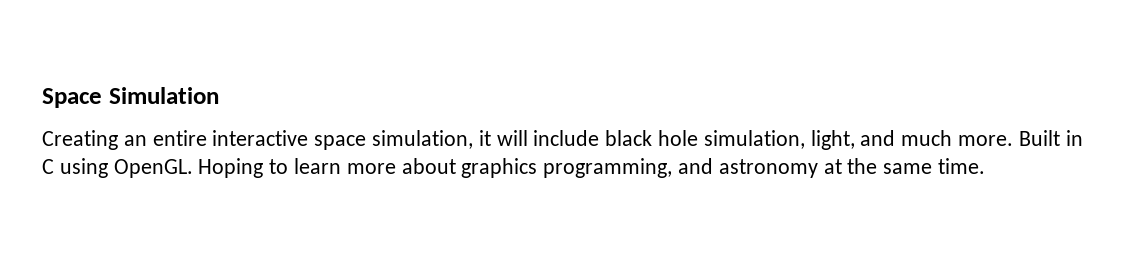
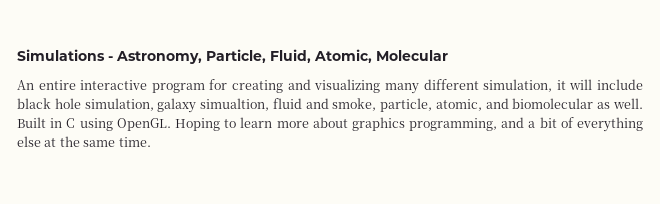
[42,87,219,108] [42,130,367,150] Space Simulation // Creating an entire interactive space -> [17,49,448,64] [17,79,479,94] Simulations - Astronomy, Particle, Fluid, Atomic, Molecular // An entire interactive program for creating and visualizing many different
[810,130,1014,150] light, and much more. -> [157,98,643,113] galaxy simualtion, fluid and smoke, particle, atomic, and biomolecular as well.
[718,159,818,178] astronomy -> [528,117,643,132] [17,136,41,147] a bit of everything else

